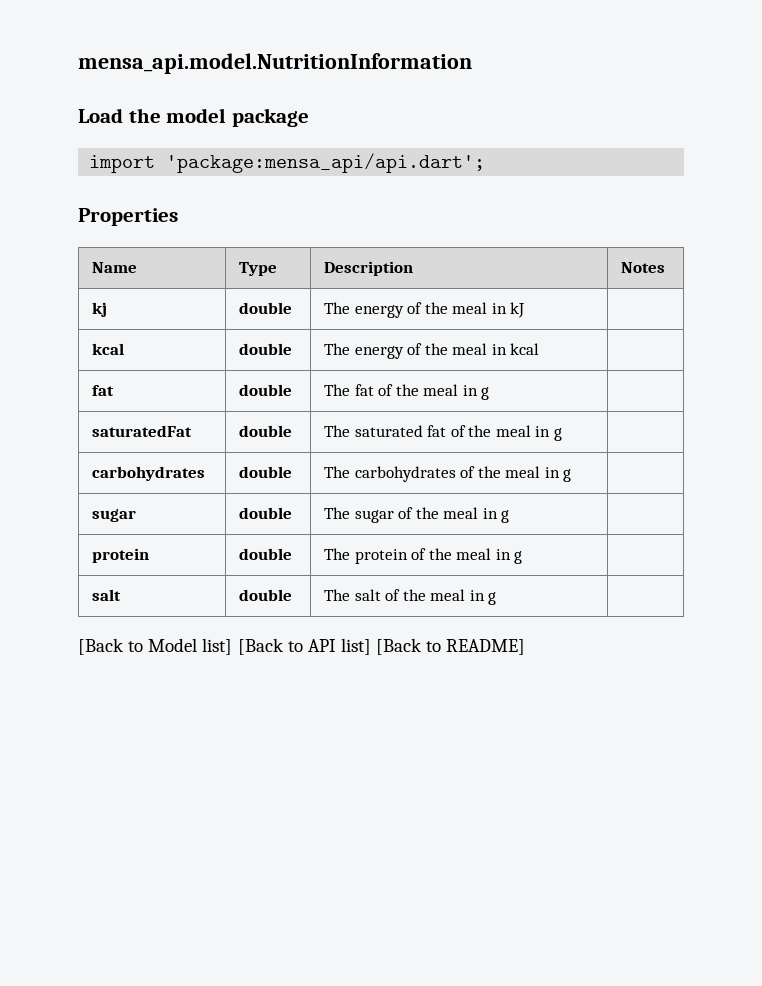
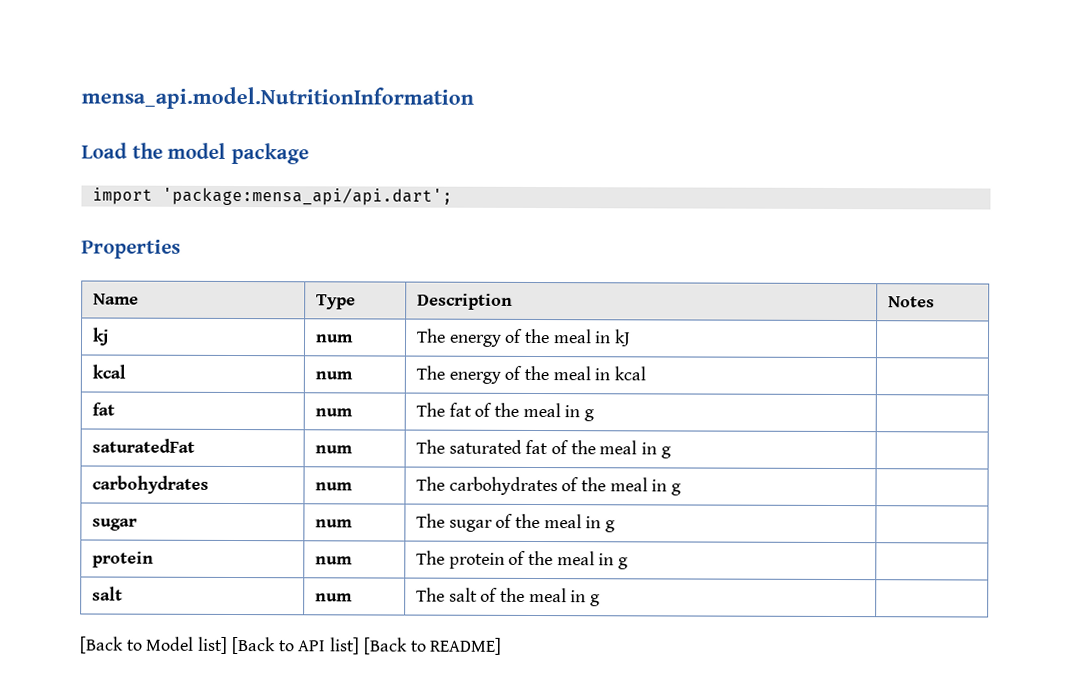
[238,302,292,314] double -> [315,334,354,343] num
[238,343,292,355] double -> [314,371,353,380] num
[238,384,292,396] double -> [314,408,353,417] num
[238,425,292,437] double -> [314,445,353,454] num
[238,466,292,478] double -> [314,482,353,491] num
[238,507,292,519] double -> [314,519,353,528] num
[238,548,292,560] double -> [314,556,353,565] num
[238,589,292,601] double -> [314,593,353,602] num

